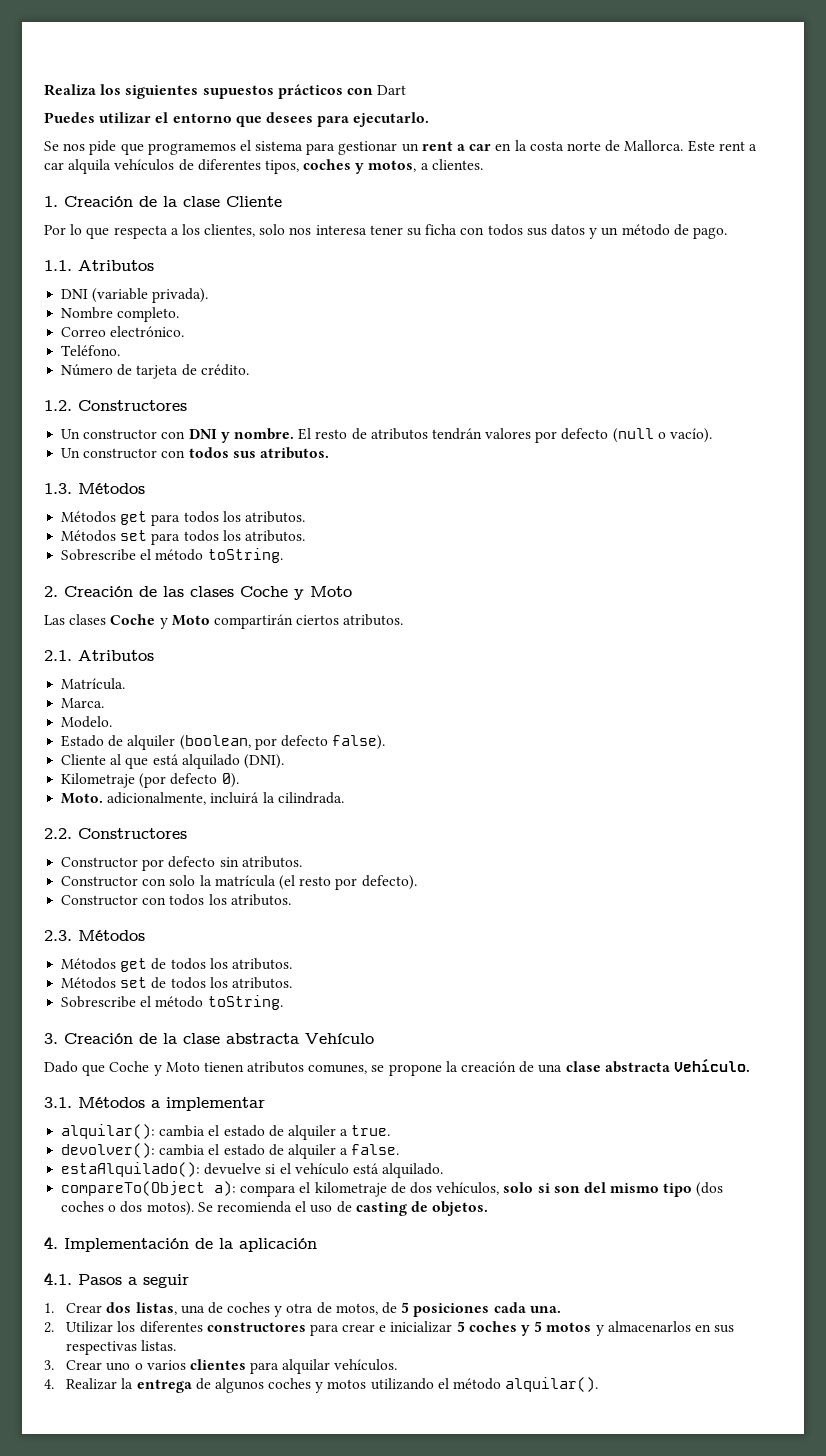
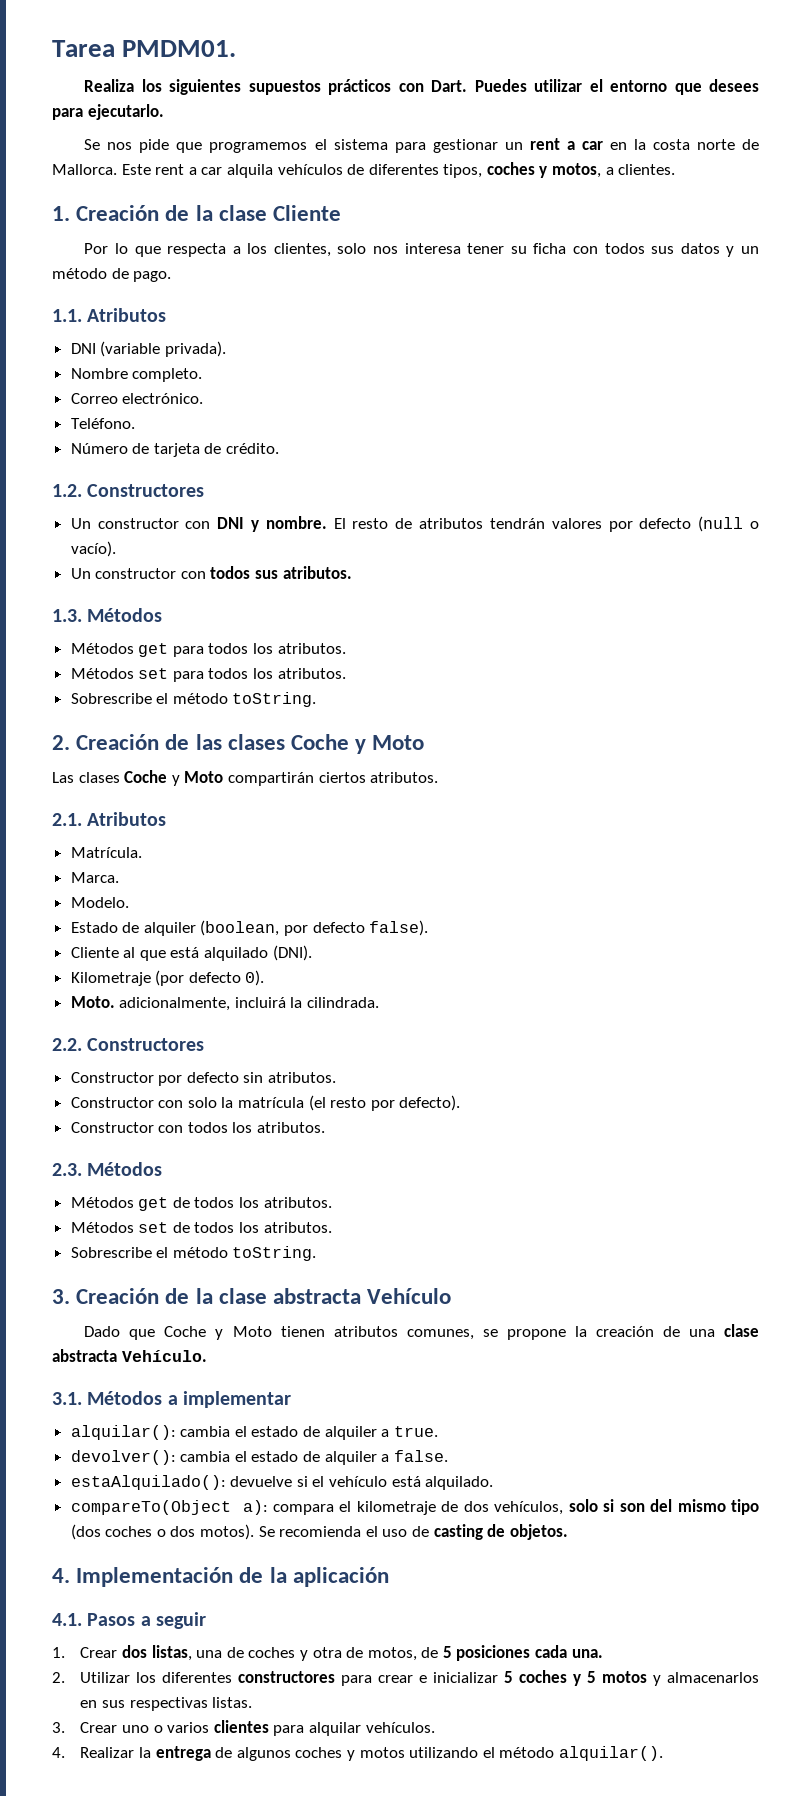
(44, 90) none -> [52,40,237,57] Tarea PMDM01. //
[377,85,407,95] Dart // -> [431,80,468,92] Dart.

